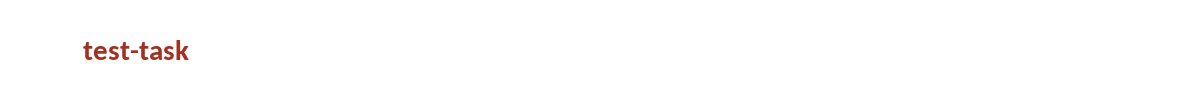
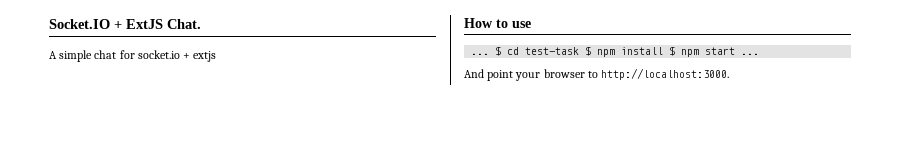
[83,40,189,60] test-task -> [49,19,201,29] [49,50,217,62] [464,18,531,28] [471,46,760,57] [464,68,730,81] Socket.IO + ExtJS Chat. // A simple chat for socket.io + extjs // How to use // ... $ cd test-task $ npm install $ npm start ... // And point your browser to http://localhost:3000.

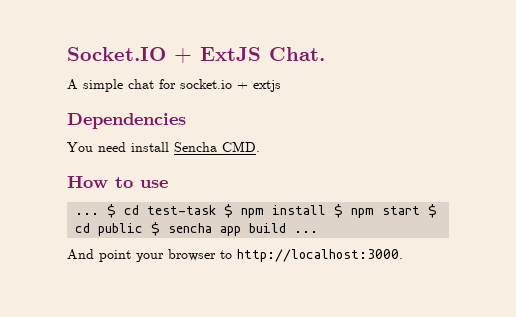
(217, 56) none -> [67,113,186,129] [67,141,260,152] // Dependencies // You need install Sencha CMD.
(736, 51) none -> [428,204,438,218] [75,222,287,236] $ cd public $ sencha app build

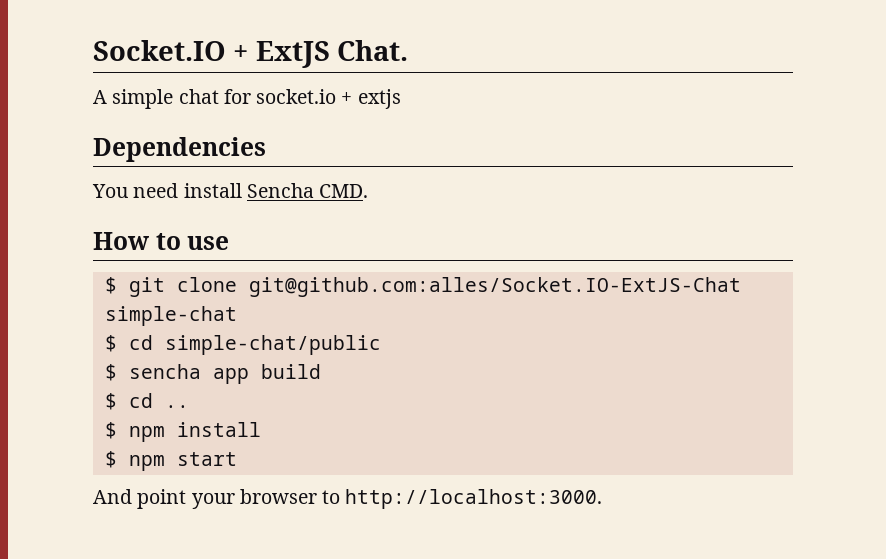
[75,204,438,218] [75,222,319,236] ... $ cd test-task $ npm install $ npm start $ cd public $ sencha app build ... -> [104,277,741,297] [104,306,237,326] [104,335,381,355] [104,364,321,384] [104,393,189,410] [104,422,261,442] [104,451,237,471] $ git clone git@github.com:alles/Socket.IO-ExtJS-Chat simple-chat // $ cd simple-chat/public // $ sencha app build // $ cd .. // $ npm install // $ npm start

